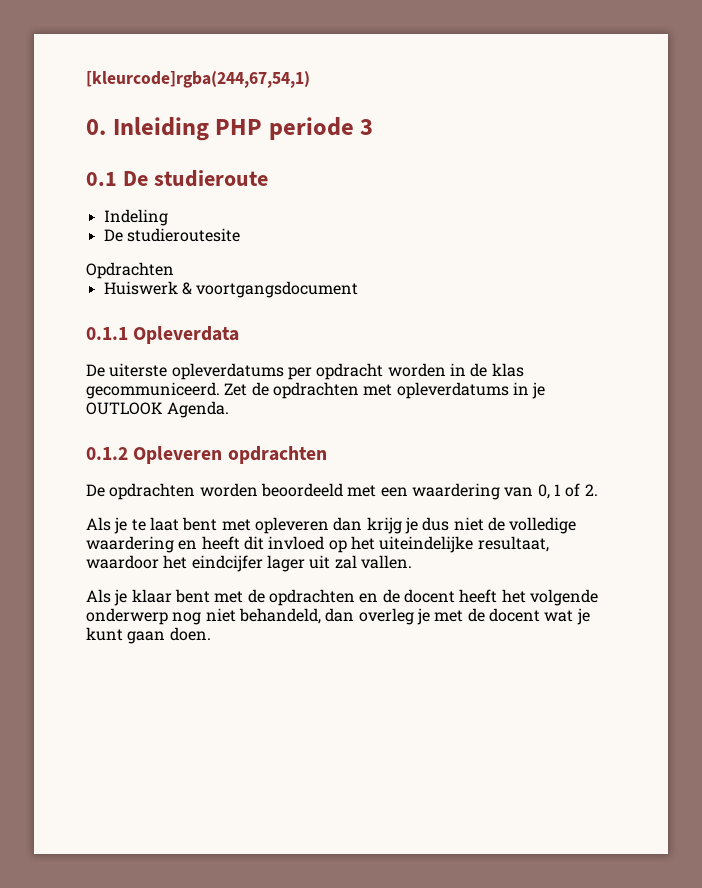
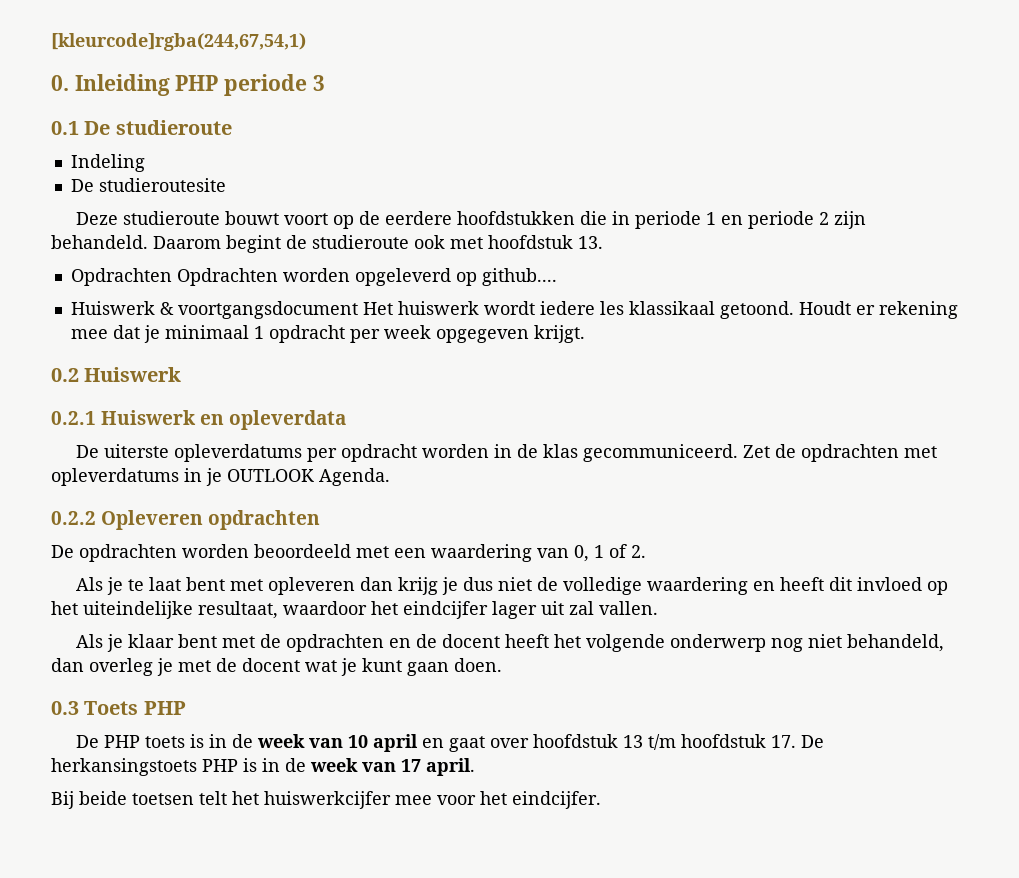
[86,262,174,279] [103,281,359,298] [86,326,240,344] Opdrachten // Huiswerk & voortgangsdocument // 0.1.1 Opleverdata -> [76,211,867,229] [51,235,603,253] [70,268,557,286] [70,301,958,319] [70,325,585,343] [51,367,182,382] [51,410,347,430] Deze studieroute bouwt voort op de eerdere hoofdstukken die in periode 1 en periode 2 zijn behandeld. Daarom begint de studieroute ook met hoofdstuk 13. // Opdrachten Opdrachten worden opgeleverd op github.... // Huiswerk & voortgangsdocument Het huiswerk wordt iedere les klassikaal getoond. Houdt er rekening mee dat je minimaal 1 opdracht per week opgegeven krijgt. // 0.2 Huiswerk // 0.2.1 Huiswerk en opleverdata
[86,447,128,460] 0.1.2 -> [51,511,96,525] 0.2.2
(211, 634) none -> [51,701,186,715] [76,734,825,752] [51,758,475,776] [51,791,601,809] // 0.3 Toets PHP // De PHP toets is in de week van 10 april en gaat over hoofdstuk 13 t/m hoofdstuk 17. De herkansingstoets PHP is in de week van 17 april. // Bij beide toetsen telt het huiswerkcijfer mee voor het eindcijfer.

